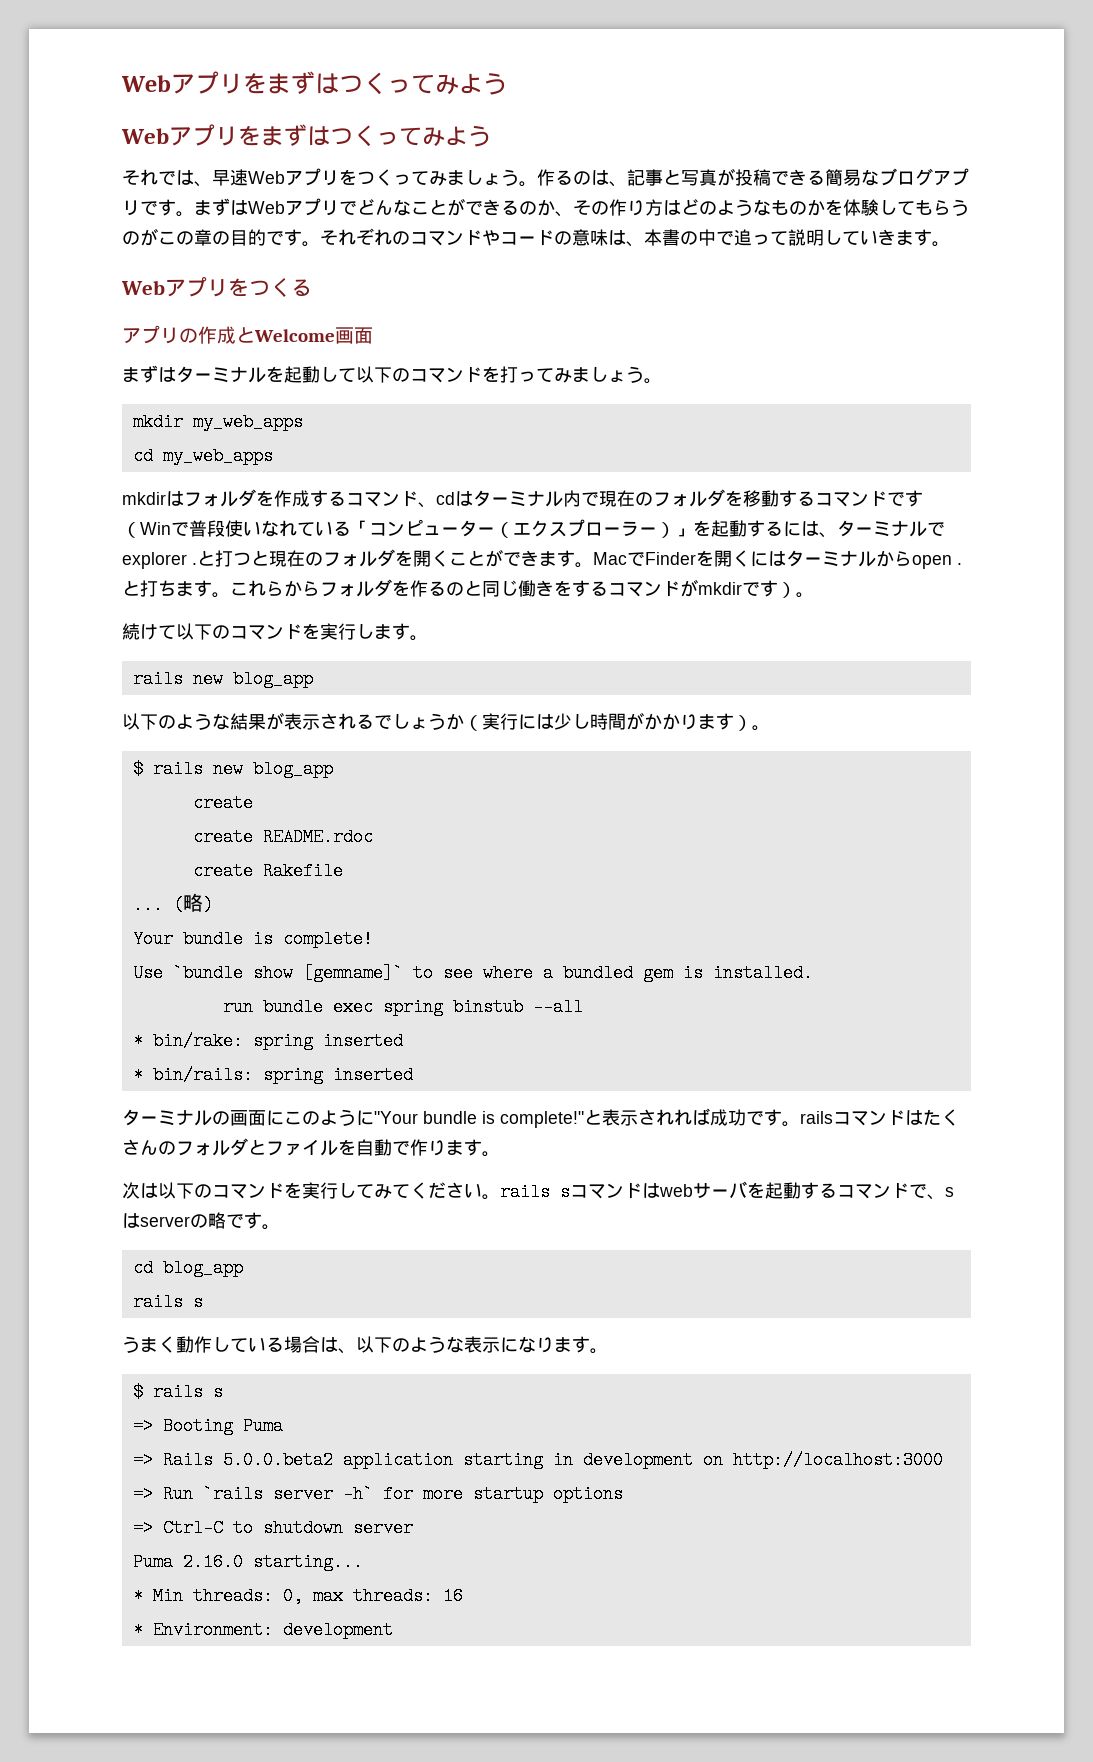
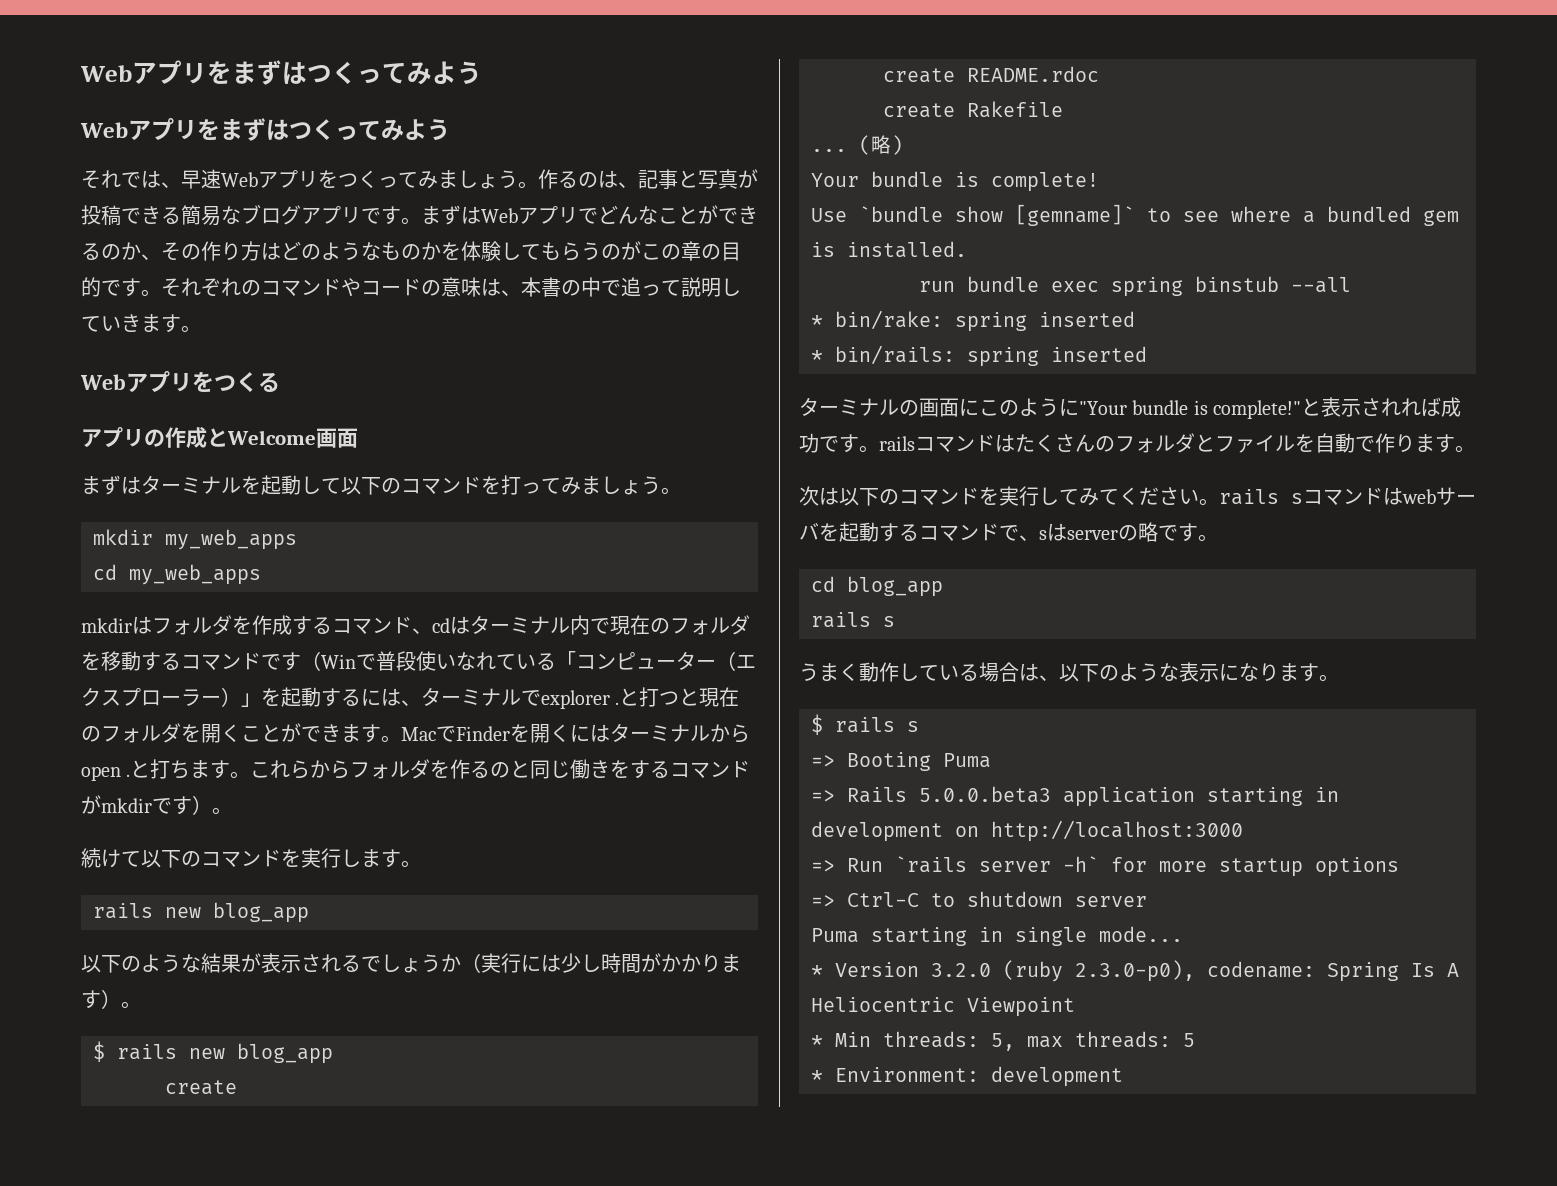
[222,1451,333,1469] 5.0.0.beta2 -> [919,786,1051,803] 5.0.0.beta3
[182,1553,363,1571] 2.16.0 starting... -> [871,926,1183,946] [811,960,1459,982] [811,997,1075,1017] starting in single mode... // * Version 3.2.0 (ruby 2.3.0-p0), codename: Spring Is A Heliocentric Viewpoint
[282,1587,303,1605] 0, -> [991,1033,1015,1051] 5,
[442,1587,463,1605] 16 -> [1183,1033,1195,1047] 5

